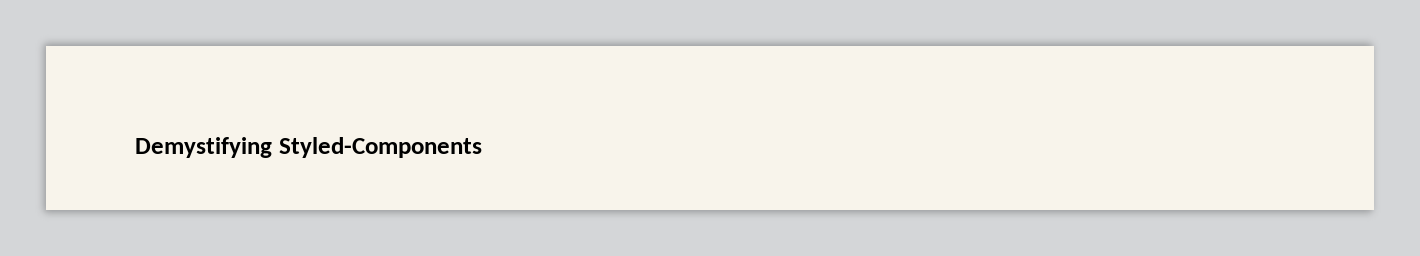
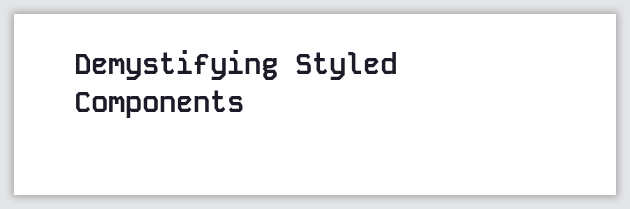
[278,137,482,158] Styled-Components -> [295,52,397,80] [74,90,244,118] Styled Components

